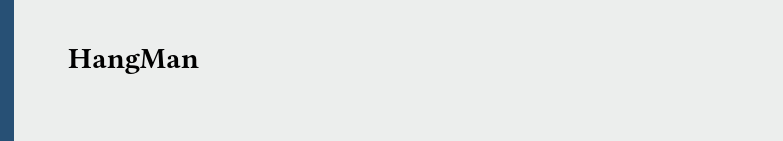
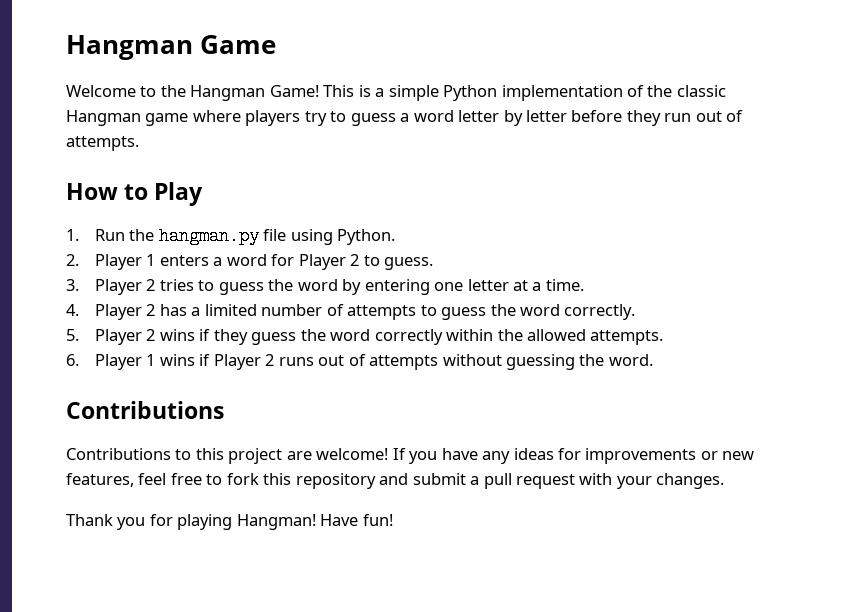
[68,49,199,74] HangMan -> [66,35,277,60] [66,85,726,101] [66,110,744,126] [66,136,139,151] [66,182,204,206] [66,227,396,245] [66,254,434,270] [66,279,584,295] [66,304,636,320] [66,329,664,345] [66,354,653,370] [66,401,224,419] [66,448,755,464] [66,473,725,489] [66,514,393,530] Hangman Game // Welcome to the Hangman Game! This is a simple Python implementation of the classic Hangman game where players try to guess a word letter by letter before they run out of attempts. // How to Play // 1. Run the hangman.py file using Python. // 2. Player 1 enters a word for Player 2 to guess. // 3. Player 2 tries to guess the word by entering one letter at a time. // 4. Player 2 has a limited number of attempts to guess the word correctly. // 5. Player 2 wins if they guess the word correctly within the allowed attempts. // 6. Player 1 wins if Player 2 runs out of attempts without guessing the word. // Contributions // Contributions to this project are welcome! If you have any ideas for improvements or new features, feel free to fork this repository and submit a pull request with your changes. // Thank you for playing Hangman! Have fun!

